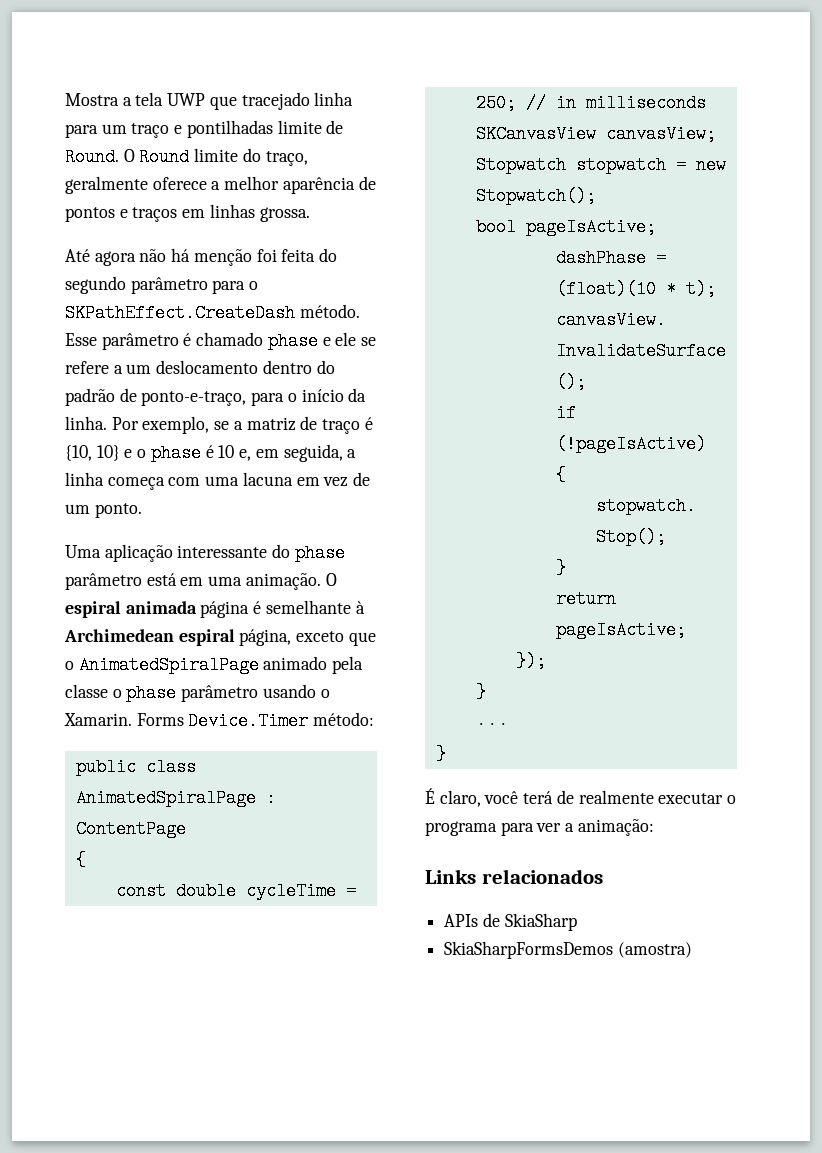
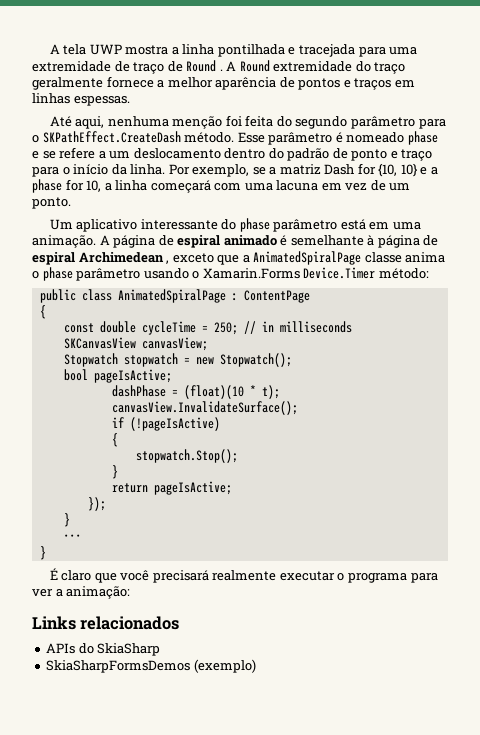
[65,92,354,110] [65,120,344,138] [65,148,308,166] [65,176,207,194] Mostra a tela UWP que tracejado linha para um traço e pontilhadas limite de Round. O Round limite do traço, geralmente oferece -> [49,44,418,57] [32,60,406,74] [32,76,154,90] A tela UWP mostra a linha pontilhada e tracejada para uma extremidade de traço de Round . A Round extremidade do traço geralmente fornece
[259,207,310,222] grossa. -> [73,96,130,106] espessas.
[94,248,191,266] agora não há -> [75,116,169,129] aqui, nenhuma
[196,332,264,346] chamado -> [346,132,405,143] nomeado
[335,332,357,346] ele -> (39, 155) none
[141,391,247,406] ponto-e-traço, -> [351,149,433,161] ponto e traço
[300,416,373,434] [65,444,357,462] [65,472,165,490] de traço é {10, 10} e o phase é 10 e, em seguida, a linha começa -> [324,163,438,177] [32,179,211,193] Dash for {10, 10} e a phase for 10, a linha começará
[65,544,173,562] Uma aplicação -> [49,219,138,232] Um aplicativo
[325,573,337,586] [65,600,365,618] [64,629,376,646] [65,656,364,674] [65,684,108,698] O espiral animada página é semelhante à Archimedean espiral página, exceto que o AnimatedSpiralPage animado pela classe -> [99,235,439,248] [32,251,446,265] A página de espiral animado é semelhante à página de espiral Archimedean , exceto que a AnimatedSpiralPage classe anima
[64,713,184,726] Xamarin. Forms -> [202,268,300,279] Xamarin.Forms
[439,790,574,807] claro, você terá de -> [61,570,209,583] claro que você precisará
[482,913,500,927] de -> [78,643,94,654] do
[617,942,692,958] (amostra) -> [193,659,256,673] (exemplo)

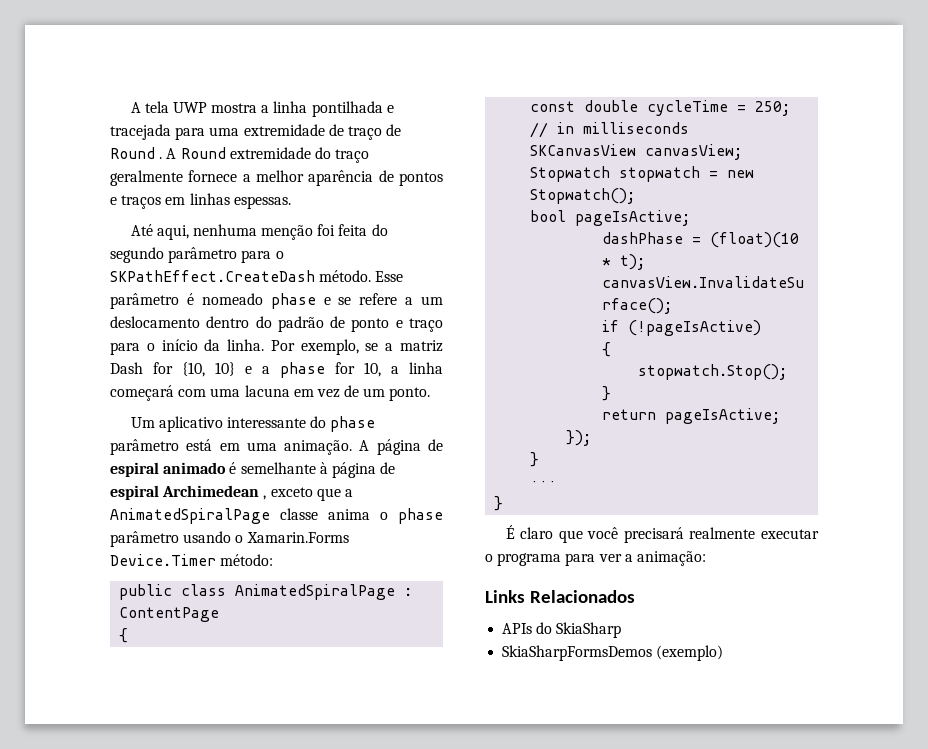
[80,616,180,630] relacionados -> [530,590,636,603] Relacionados

